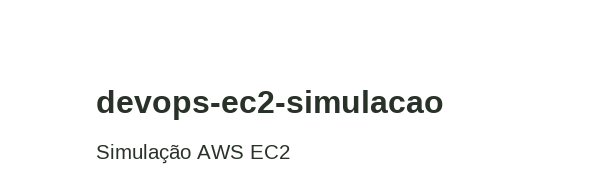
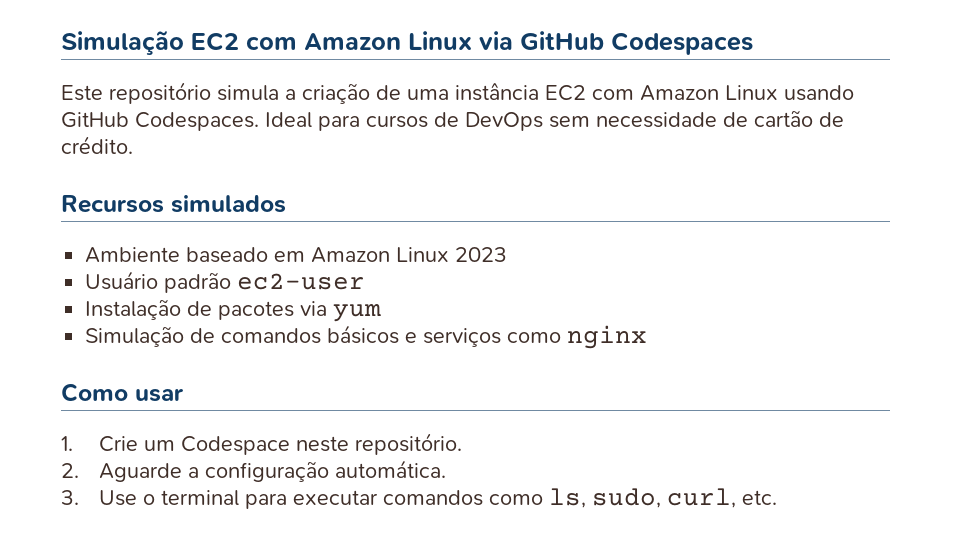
[96,90,444,120] [96,144,290,164] devops-ec2-simulacao // Simulação AWS EC2 -> [61,31,753,55] [61,82,854,104] [61,110,844,131] [61,136,133,154] [61,195,286,213] [85,247,508,263] [85,271,366,293] [85,299,382,322] [85,325,648,349] [61,383,184,402] [61,433,463,455] [61,460,447,482] [61,488,778,509] Simulação EC2 com Amazon Linux via GitHub Codespaces // Este repositório simula a criação de uma instância EC2 com Amazon Linux usando GitHub Codespaces. Ideal para cursos de DevOps sem necessidade de cartão de crédito. // Recursos simulados // Ambiente baseado em Amazon Linux 2023 // Usuário padrão ec2-user // Instalação de pacotes via yum // Simulação de comandos básicos e serviços como nginx // Como usar // 1. Crie um Codespace neste repositório. // 2. Aguarde a configuração automática. // 3. Use o terminal para executar comandos como ls, sudo, curl, etc.

